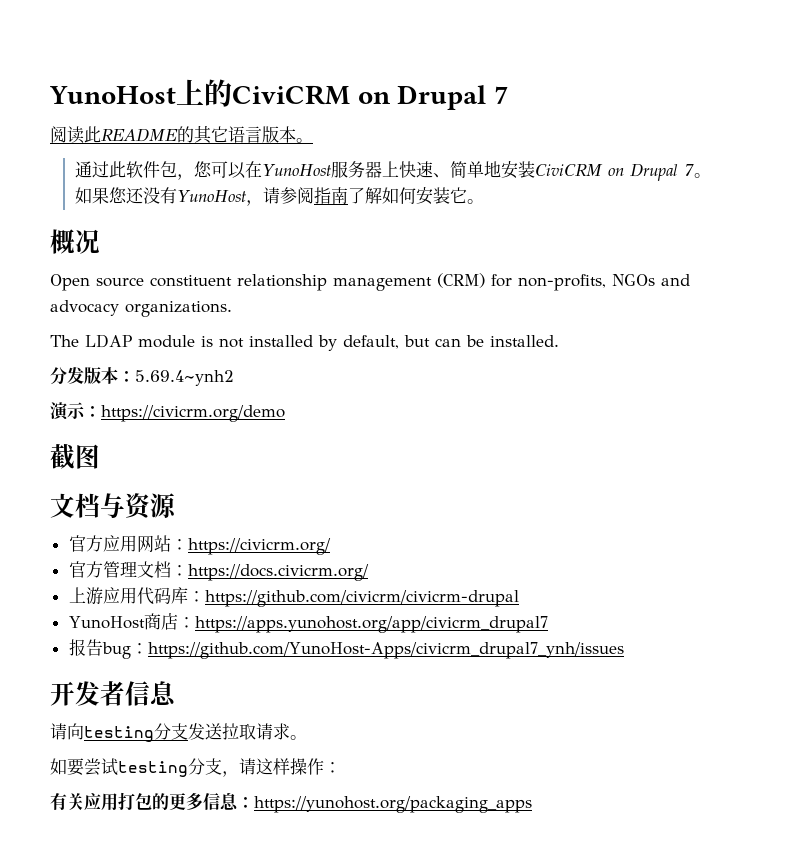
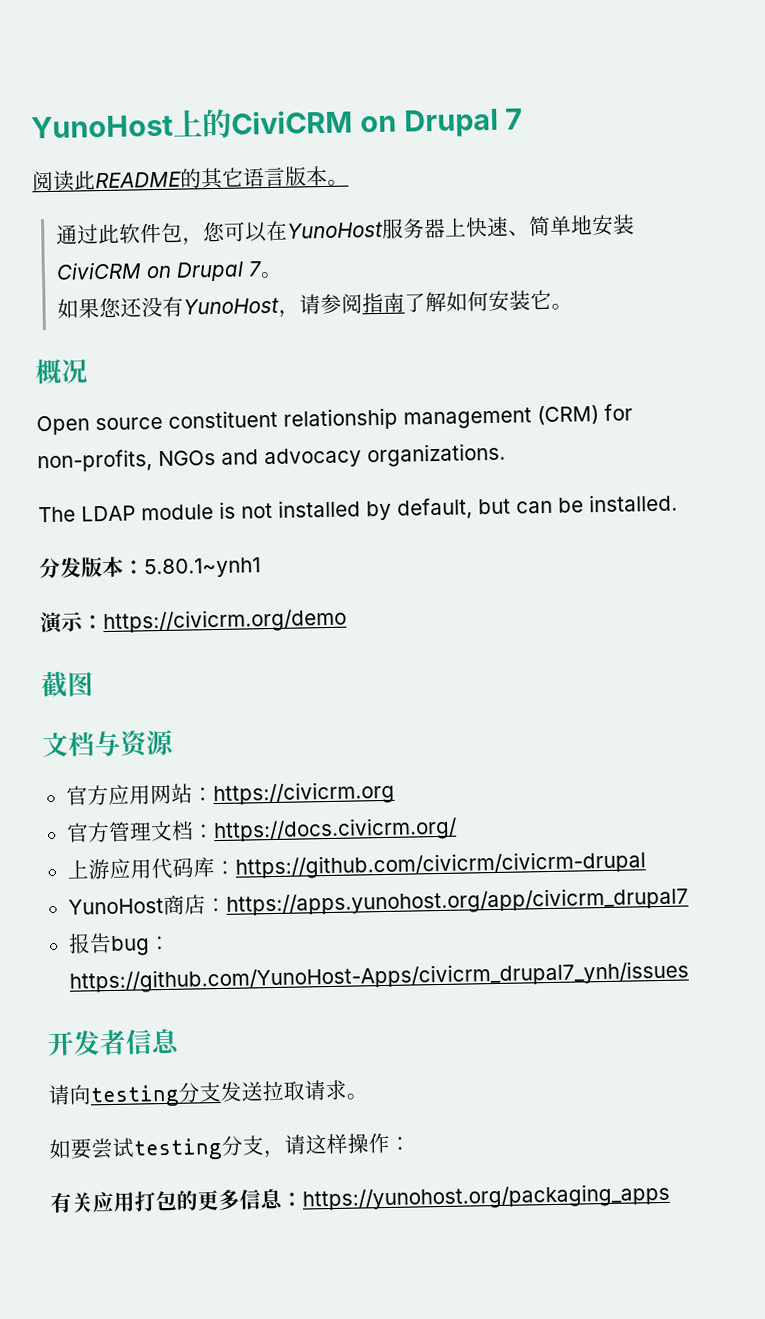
[135,370,234,386] 5.69.4~ynh2 -> [144,557,261,579] 5.80.1~ynh1
[187,538,331,555] https://civicrm.org/ -> [212,780,395,807] https://civicrm.org

